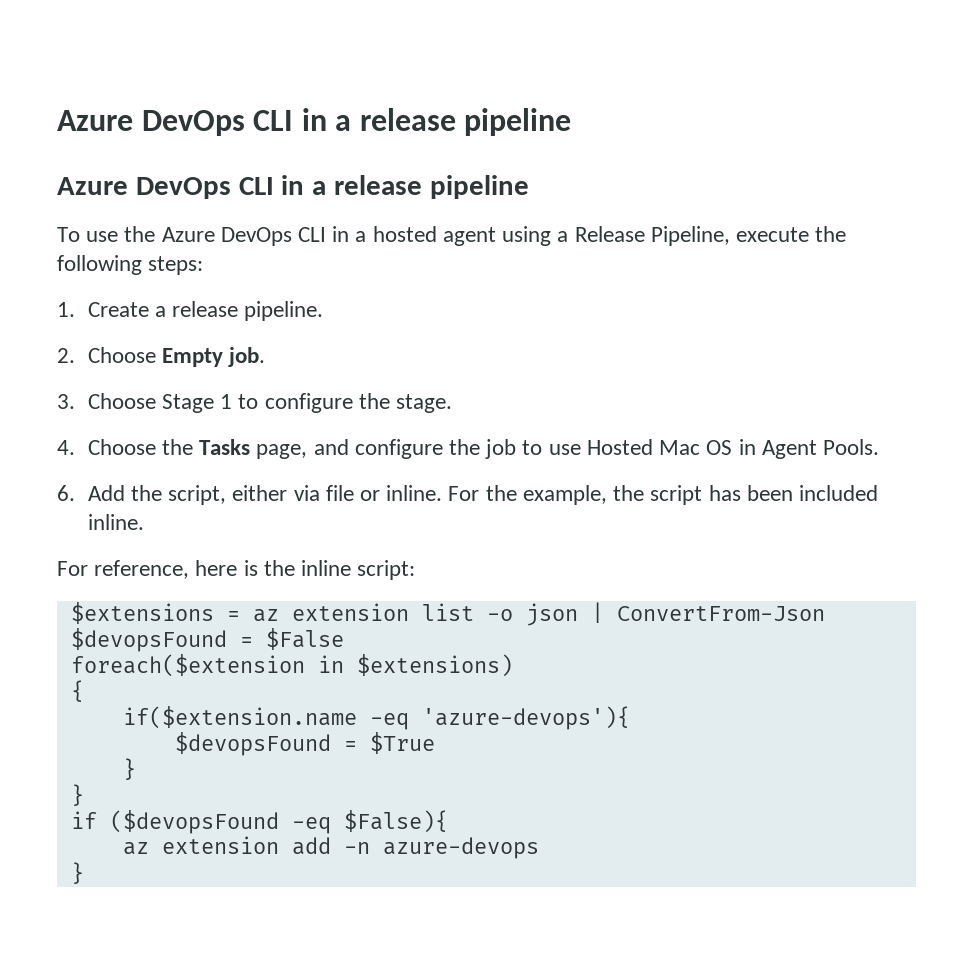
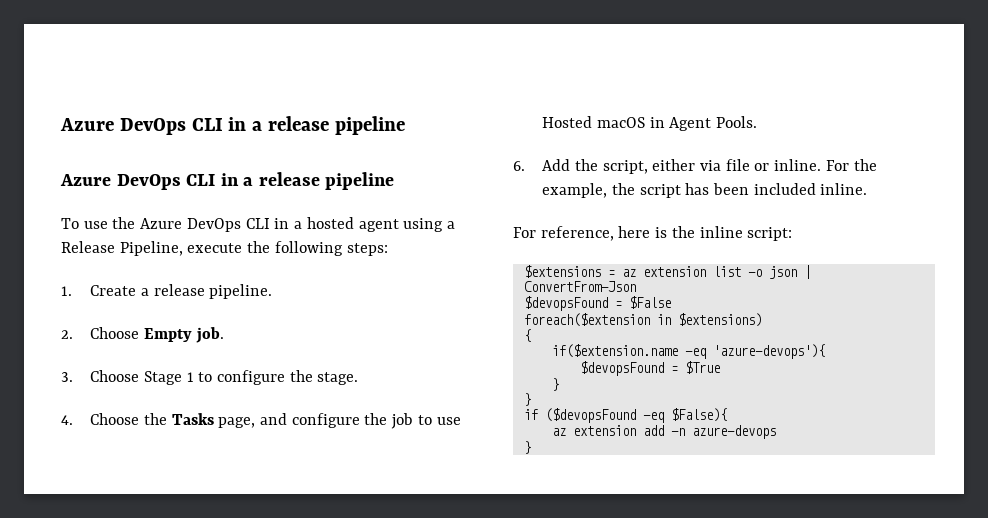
[659,440,733,455] Mac OS -> [596,117,645,128] macOS

